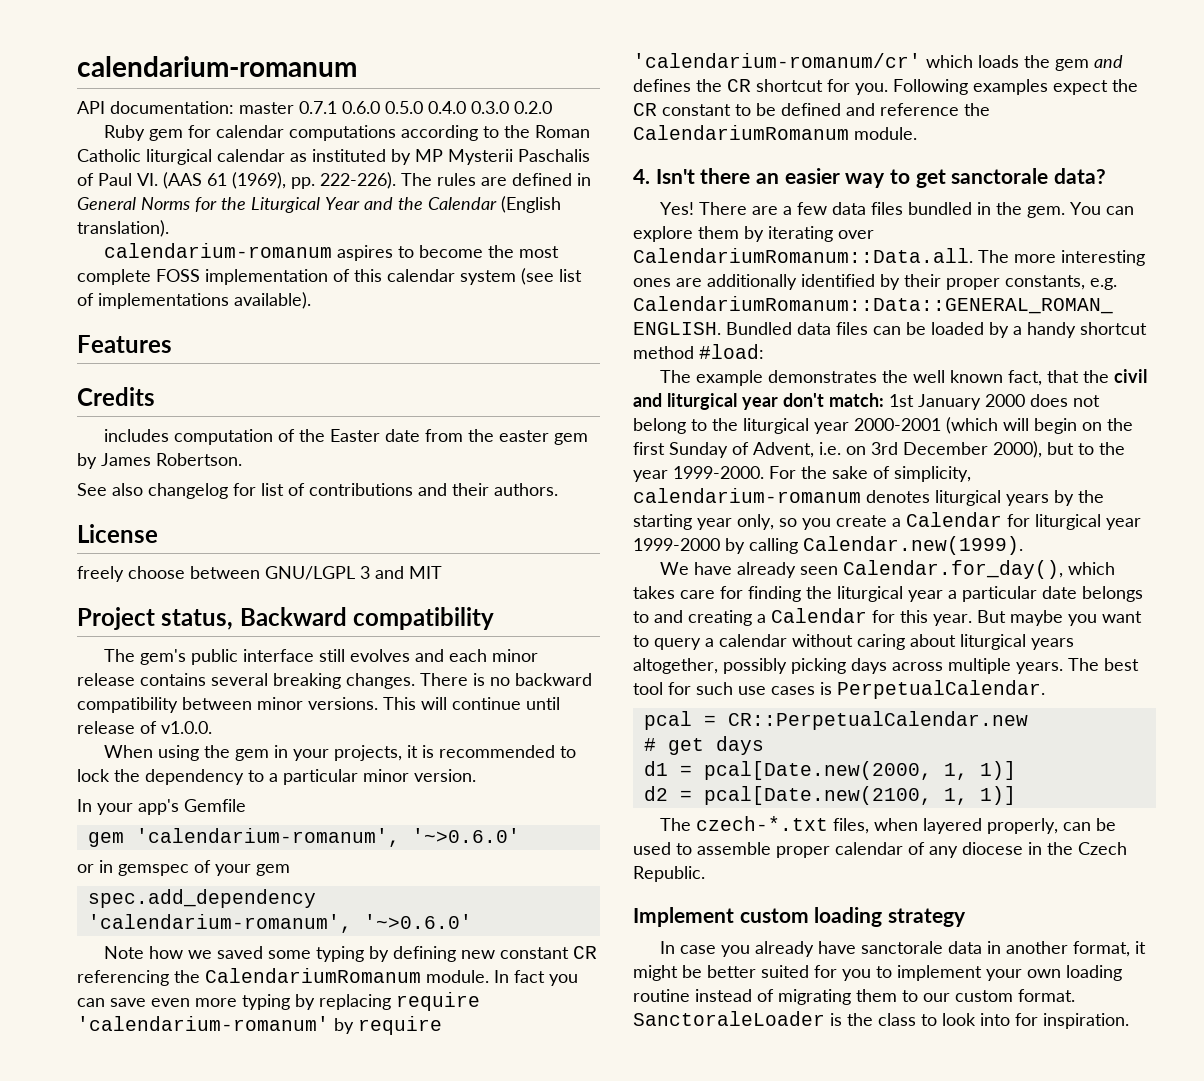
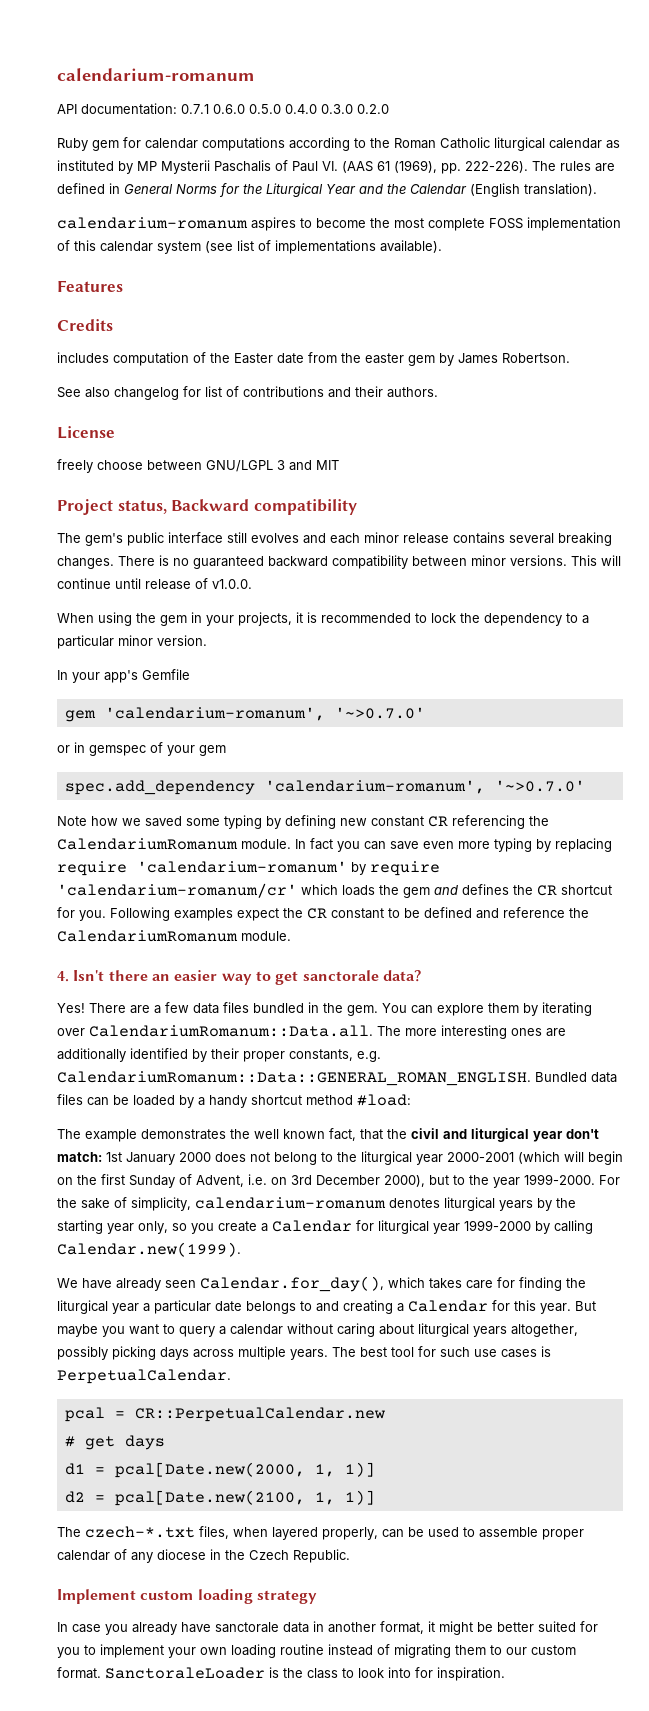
[239,102,294,114] master -> (177, 109) none
(510, 681) none -> [193,556,264,569] guaranteed
[411,828,520,843] '~>0.6.0' -> [334,707,425,719] '~>0.7.0'
[363,914,472,929] '~>0.6.0' -> [494,780,585,792] '~>0.7.0'

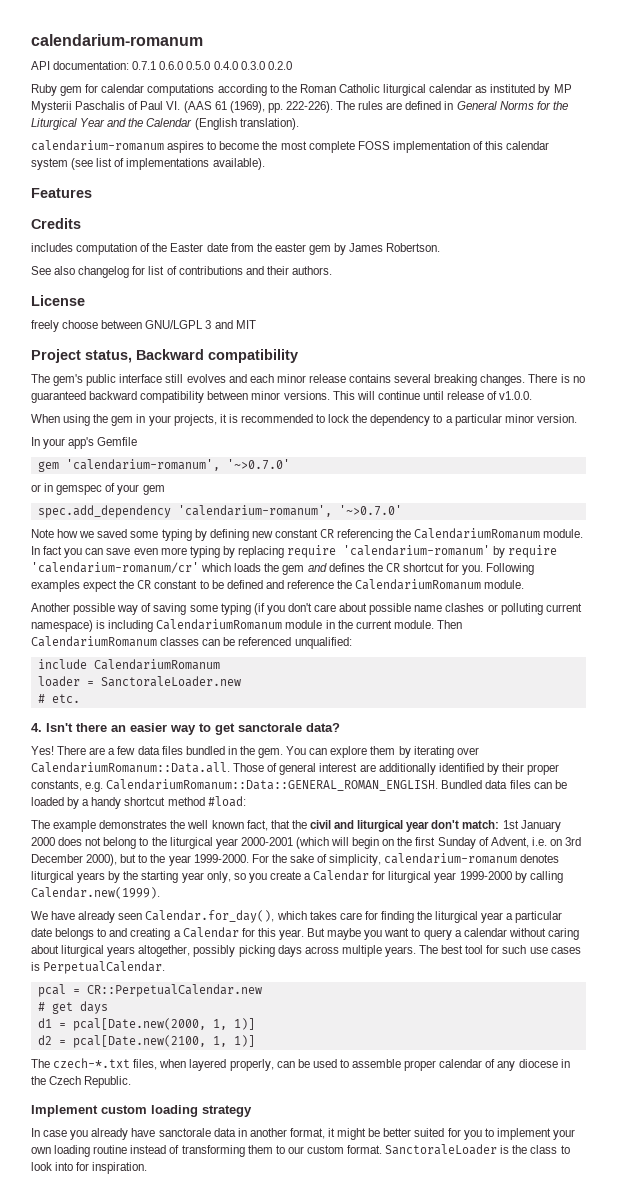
(291, 936) none -> [31,603,582,615] [31,619,462,632] [31,636,352,649] [37,659,220,670] [37,676,241,687] [37,694,80,703] // Another possible way of saving some typing (if you don't care about possible name clashes or polluting current namespace) is including CalendariumRomanum module in the current module. Then CalendariumRomanum classes can be referenced unqualified: // include CalendariumRomanum // loader = SanctoraleLoader.new // # etc.
[377,1025,542,1039] The more interesting ones -> [233,763,358,775] Those of general interest
[394,1644,451,1658] migrating -> [181,1145,245,1157] transforming

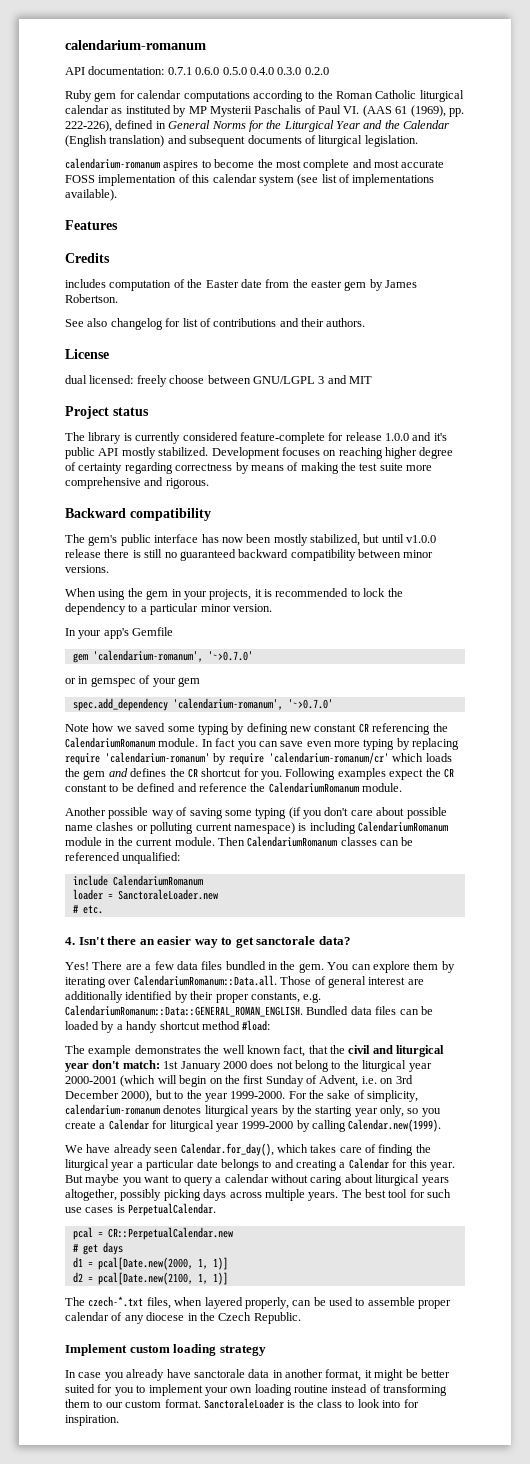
[285,101,403,113] 222-226). The rules are -> [65,120,112,132] 222-226),
[239,118,299,130] translation). -> [109,135,418,147] translation) and subsequent documents of liturgical legislation.
(355, 147) none -> [352,159,445,168] and most accurate
(85, 300) none -> [65,375,134,384] dual licensed:
[85,350,132,363] status, -> [113,407,149,416] [65,432,447,444] [65,447,454,459] [65,462,433,474] [65,477,209,489] status // The library is currently considered feature-complete for release 1.0.0 and it's public API mostly stabilized. Development focuses on reaching higher degree of certainty regarding correctness by means of making the test suite more comprehensive and rigorous. //
[165,374,570,386] still evolves and each minor release contains several breaking changes. There is -> [201,534,437,546] [65,549,163,558] has now been mostly stabilized, but until v1.0.0 release there is still
[332,391,533,400] This will continue until release of v1.0.0. -> (109, 569) none
[364,911,378,920] for -> [365,1144,376,1153] of

